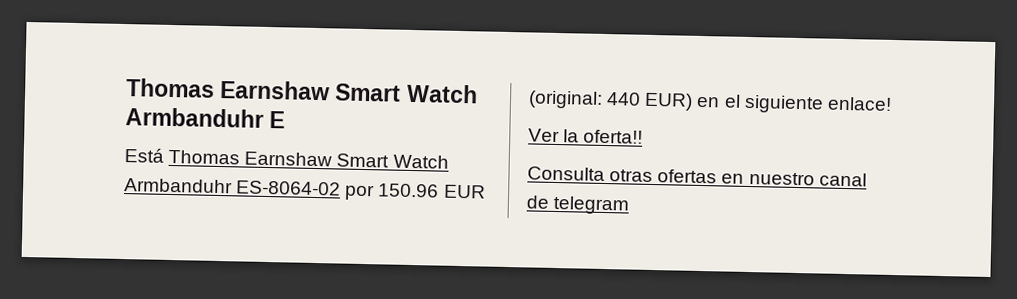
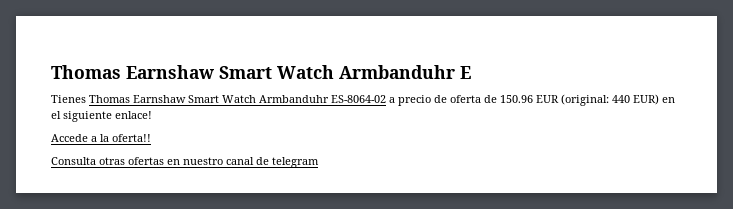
[124,148,164,163] Está -> [51,95,86,103] Tienes
[344,184,376,201] por -> [389,95,497,106] a precio de oferta de
[528,128,560,143] Ver -> [51,134,97,142] Accede a

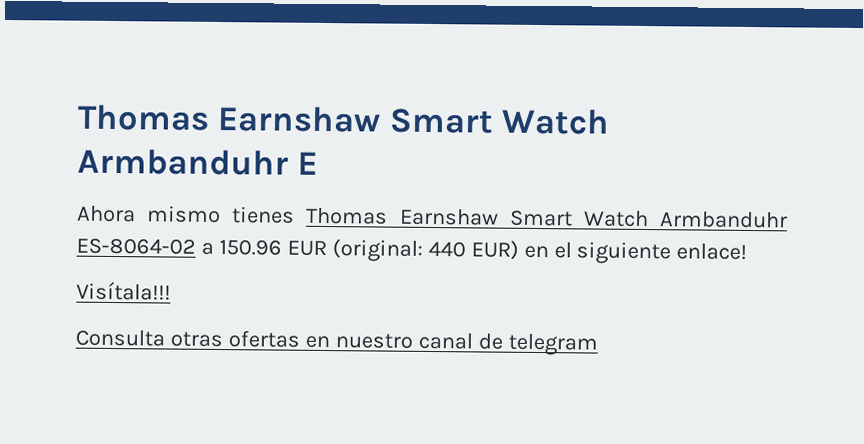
[51,95,86,103] Tienes -> [76,205,296,224] Ahora mismo tienes
[398,95,497,106] precio de oferta de -> (214, 248) none
[51,134,151,142] Accede a la oferta!! -> [76,281,171,301] Visítala!!!

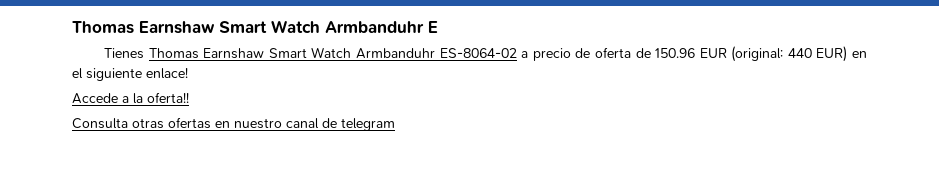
[76,205,296,224] Ahora mismo tienes -> [104,48,145,59] Tienes
(214, 248) none -> [532,47,651,61] precio de oferta de
[76,281,171,301] Visítala!!! -> [72,92,189,104] Accede a la oferta!!

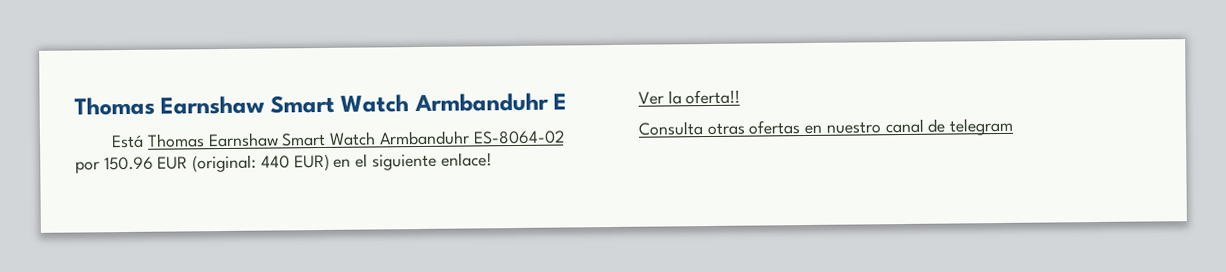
[104,48,145,59] Tienes -> [111,134,145,149] Está
[521,47,651,61] a precio de oferta de -> [75,161,100,174] por
[72,93,129,104] Accede a -> [638,91,664,105] Ver

